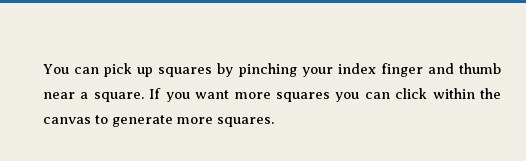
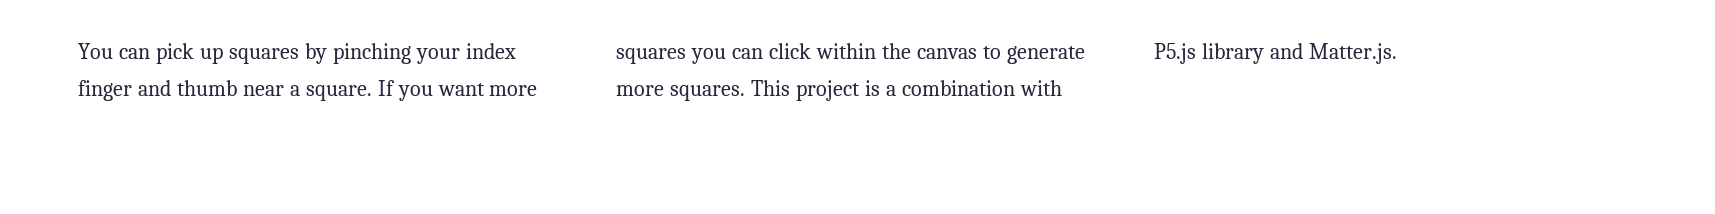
(274, 122) none -> [750,80,1062,101] [1154,43,1397,64] This project is a combination with P5.js library and Matter.js.

